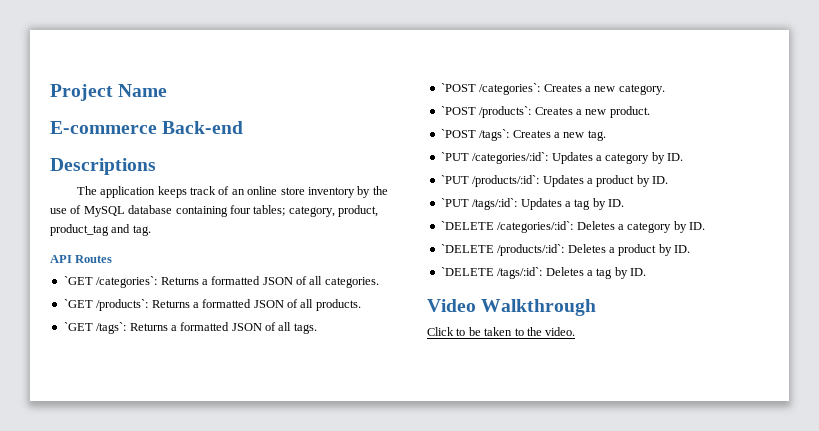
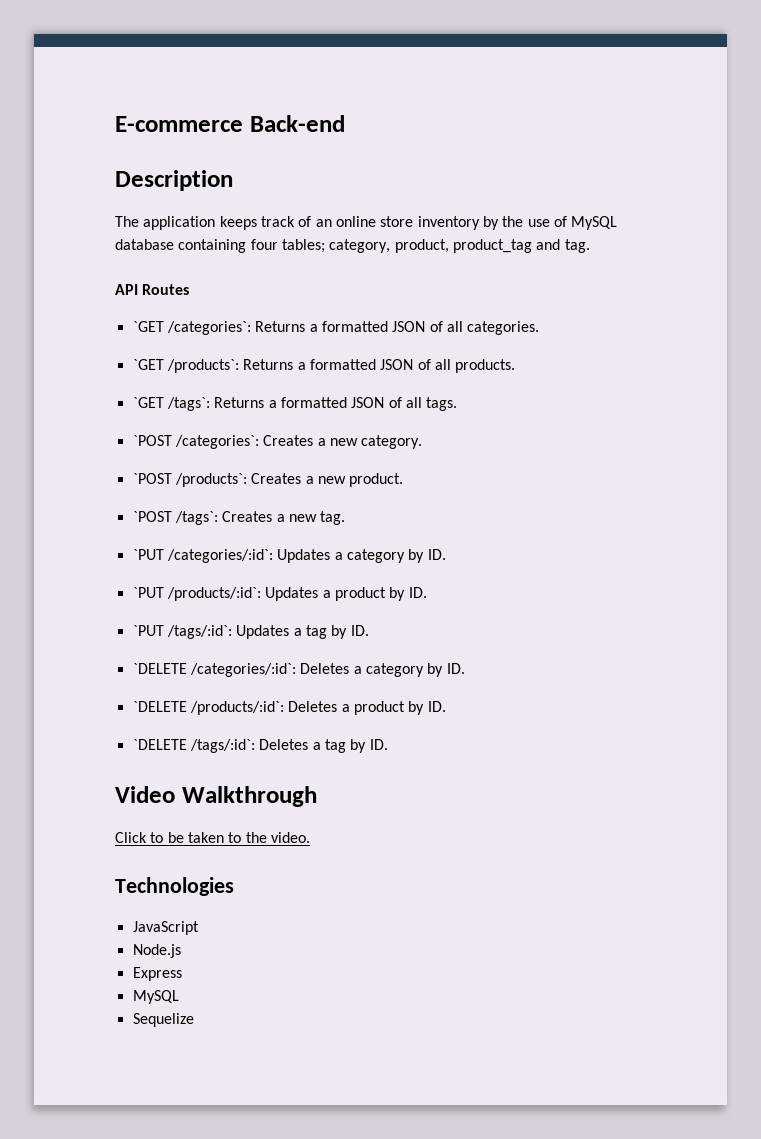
[50,84,168,101] Project Name // -> (115, 124) none
[50,158,156,175] Descriptions -> [115,170,233,191] Description
(576, 331) none -> [115,877,234,896] [132,921,199,935] [132,944,181,958] [132,967,182,981] [132,990,179,1004] [132,1013,194,1027] // Technologies // JavaScript // Node.js // Express // MySQL // Sequelize

